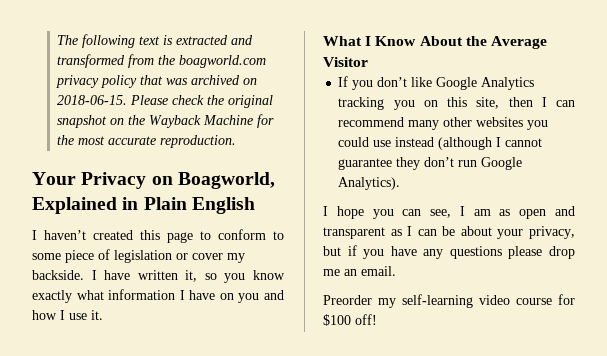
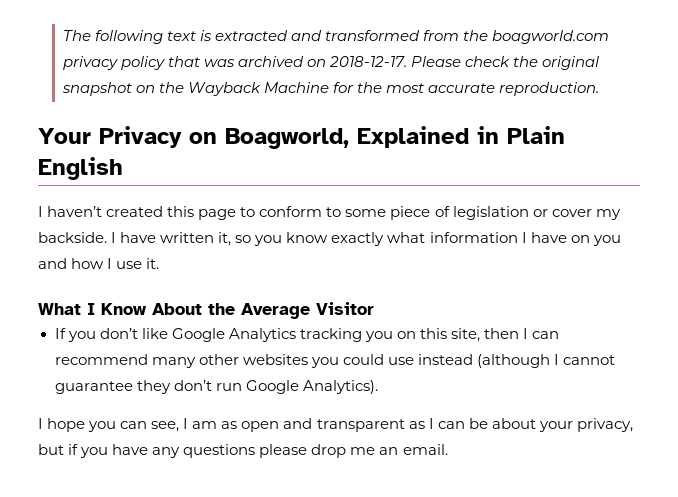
[57,95,128,105] 2018-06-15. -> [329,56,408,67] 2018-12-17.
[323,294,575,308] [323,314,377,326] // Preorder my self-learning video course for $100 off! -> (448, 449) none

